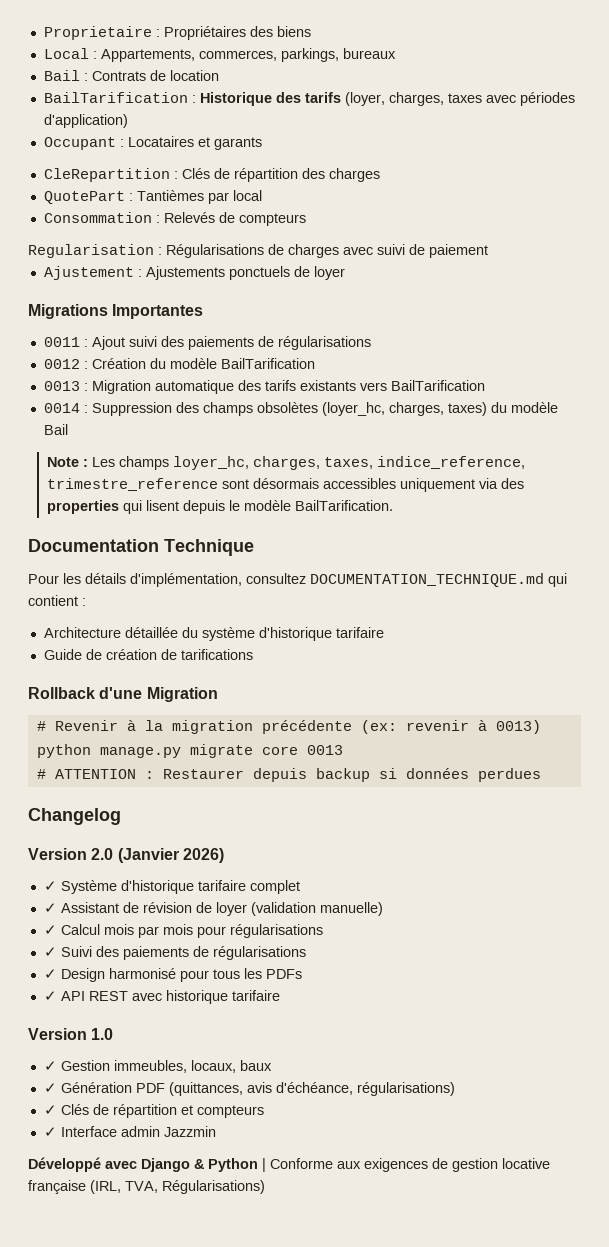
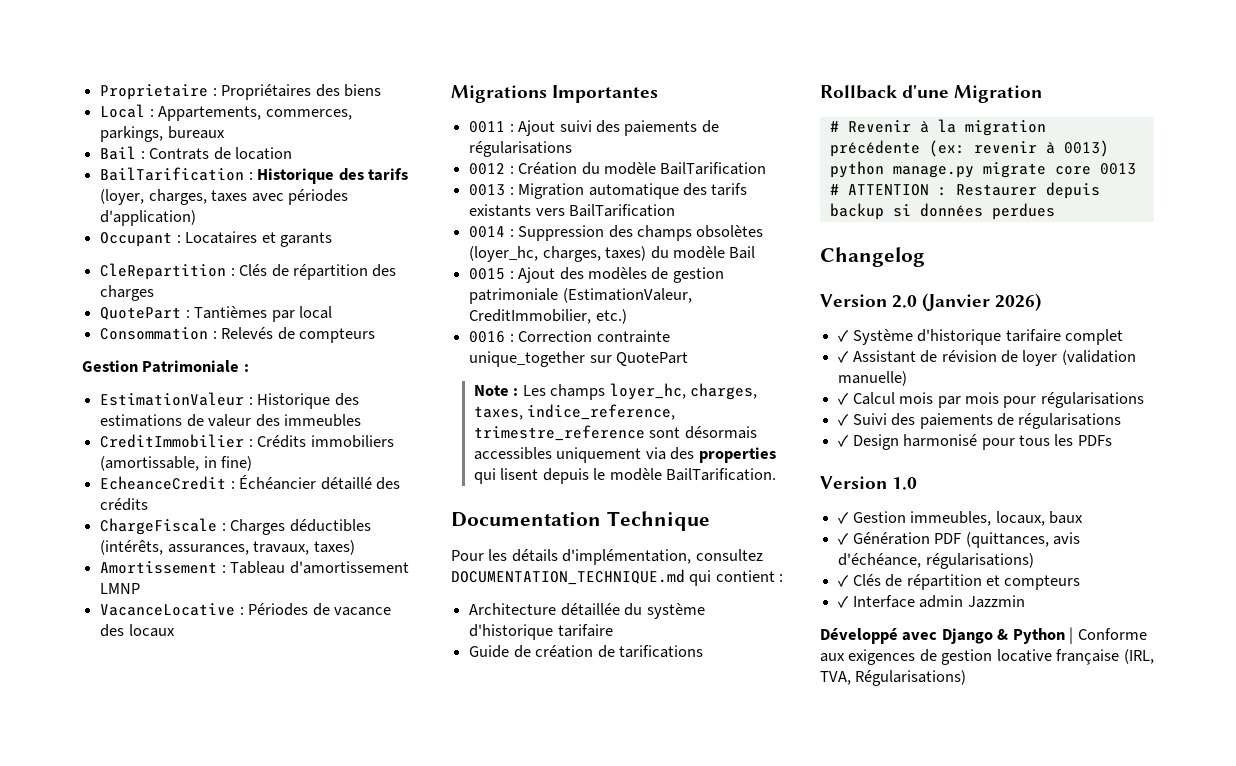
[28,244,488,258] [43,266,345,280] Regularisation : Régularisations de charges avec suivi de paiement // Ajustement : Ajustements ponctuels de loyer -> [82,360,249,373] [100,392,359,409] [100,414,361,427] [100,434,394,448] [100,456,253,471] [100,475,400,490] [100,498,149,511] [100,518,371,535] [100,540,355,555] [100,561,409,574] [100,583,141,594] [100,603,391,616] [100,624,175,637] Gestion Patrimoniale : // EstimationValeur : Historique des estimations de valeur des immeubles // CreditImmobilier : Crédits immobiliers (amortissable, in fine) // EcheanceCredit : Échéancier détaillé des crédits // ChargeFiscale : Charges déductibles (intérêts, assurances, travaux, taxes) // Amortissement : Tableau d'amortissement LMNP // VacanceLocative : Périodes de vacance des locaux
(68, 429) none -> [469,267,724,283] [469,288,692,304] [469,309,627,324] [469,330,670,343] [469,351,689,367] // 0015 : Ajout des modèles de gestion patrimoniale (EstimationValeur, CreditImmobilier, etc.) // 0016 : Correction contrainte unique_together sur QuotePart
[43,990,280,1004] // ✓ API REST avec historique tarifaire -> (1112, 440) none

